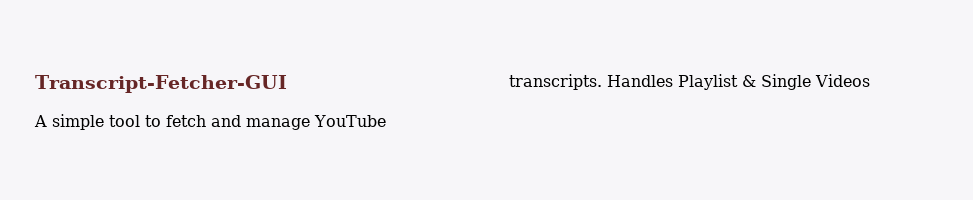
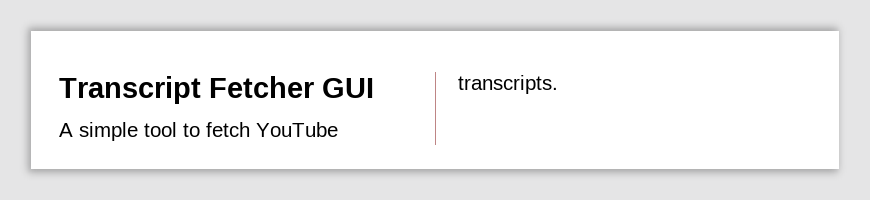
[35,75,287,93] Transcript-Fetcher-GUI -> [59,76,374,104] Transcript Fetcher GUI
[211,115,386,130] [509,74,870,90] and manage YouTube transcripts. Handles Playlist & Single Videos -> [256,122,338,137] [458,75,558,94] YouTube transcripts.

